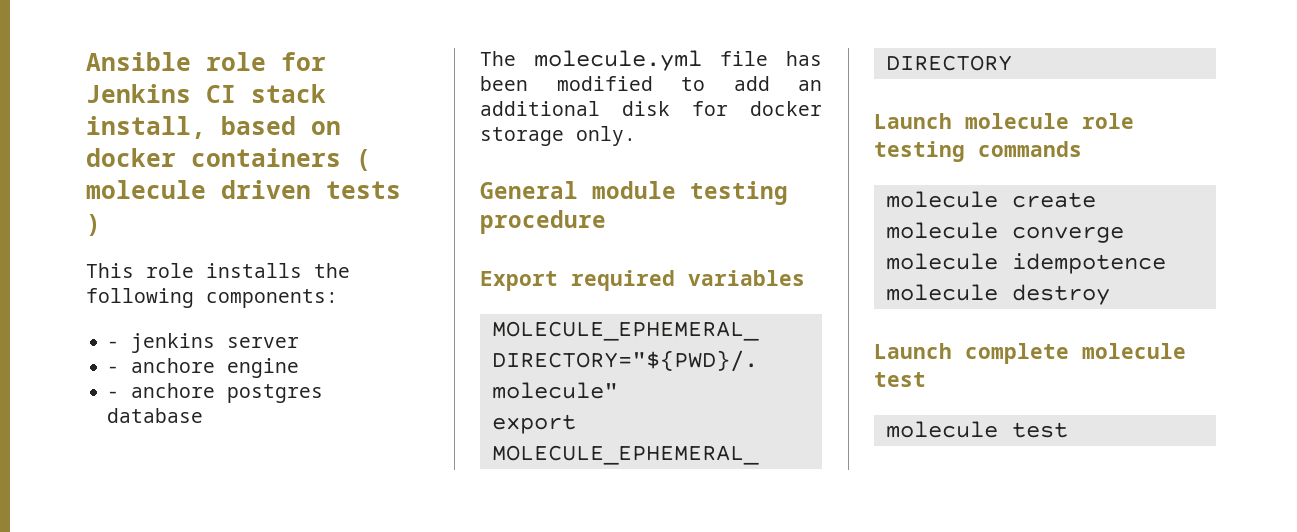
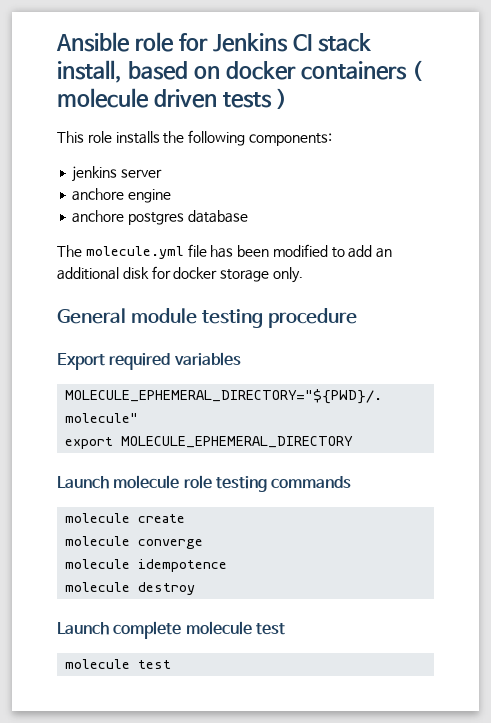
[107,341,120,348] - -> (332, 139) none
[107,366,120,373] - -> (163, 173) none
[107,391,120,398] - -> (172, 196) none

